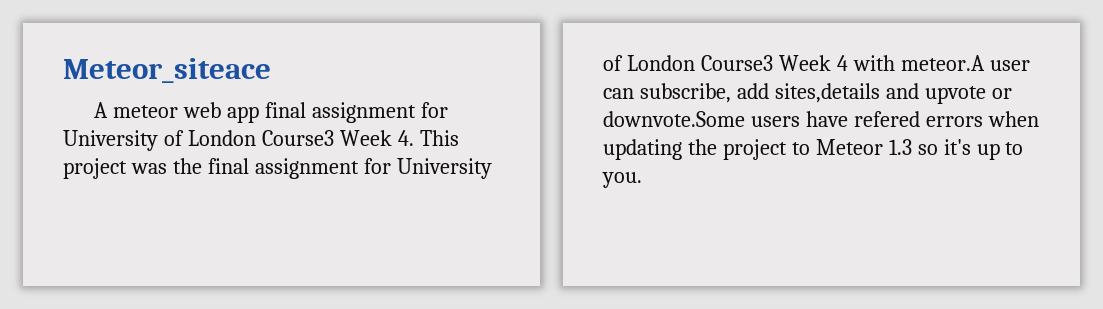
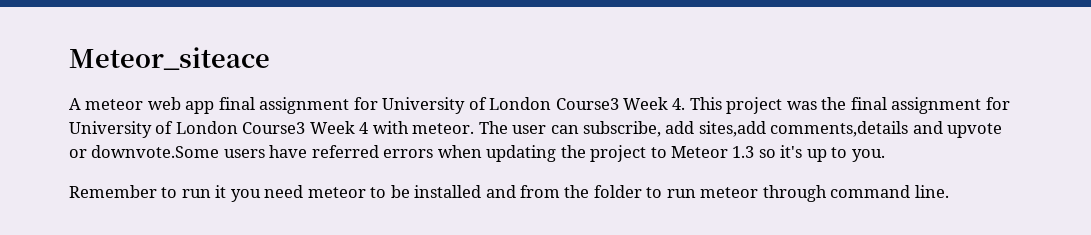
[900,55,985,71] meteor.A -> [412,121,508,134] meteor. The
[774,83,880,103] sites,details -> [698,121,909,137] sites,add comments,details
[853,111,920,127] refered -> [311,145,379,158] referred
(642, 180) none -> [69,185,949,202] // Remember to run it you need meteor to be installed and from the folder to run meteor through command line.

